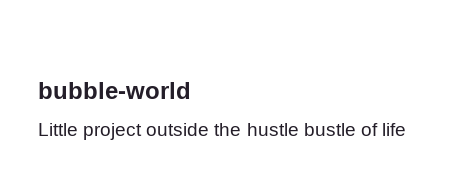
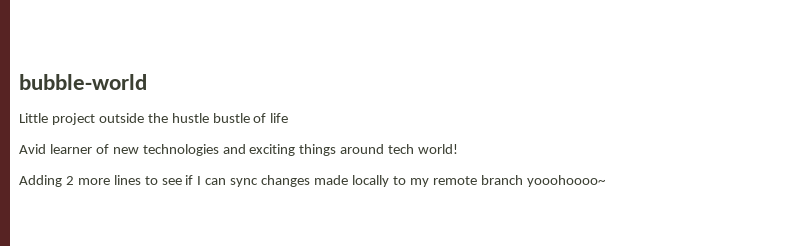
(406, 129) none -> [19,144,459,156] [19,175,606,187] // Avid learner of new technologies and exciting things around tech world! // Adding 2 more lines to see if I can sync changes made locally to my remote branch yooohoooo~

